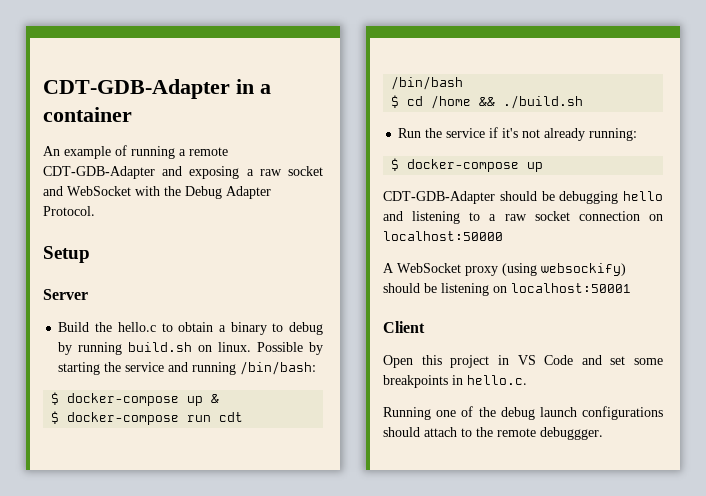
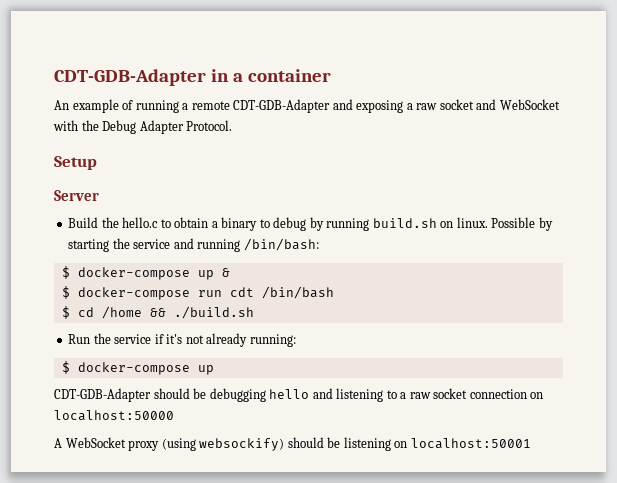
[383,321,425,333] [383,355,663,368] [383,375,527,388] [383,406,663,420] [383,427,603,440] // Client // Open this project in VS Code and set some breakpoints in hello.c. // Running one of the debug launch configurations should attach to the remote debuggger. -> (531, 443) none

